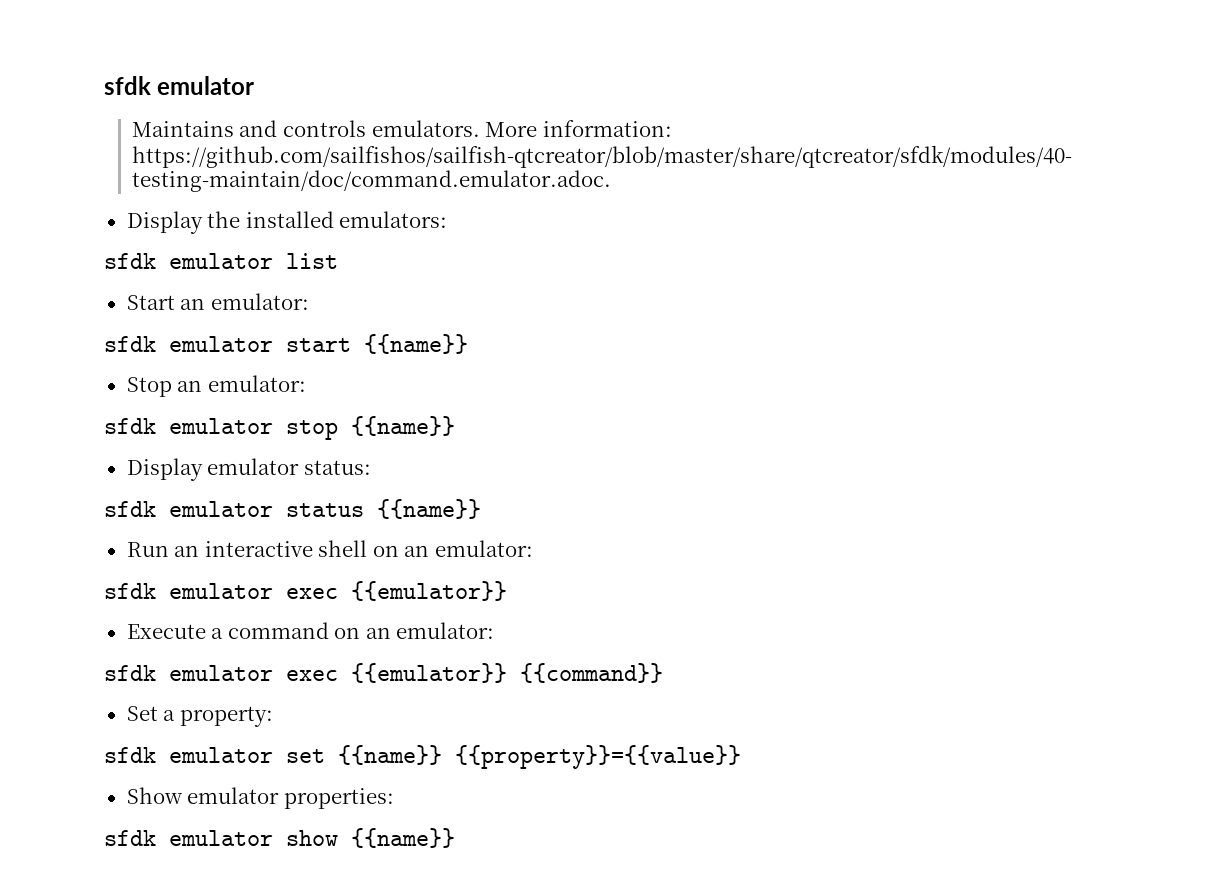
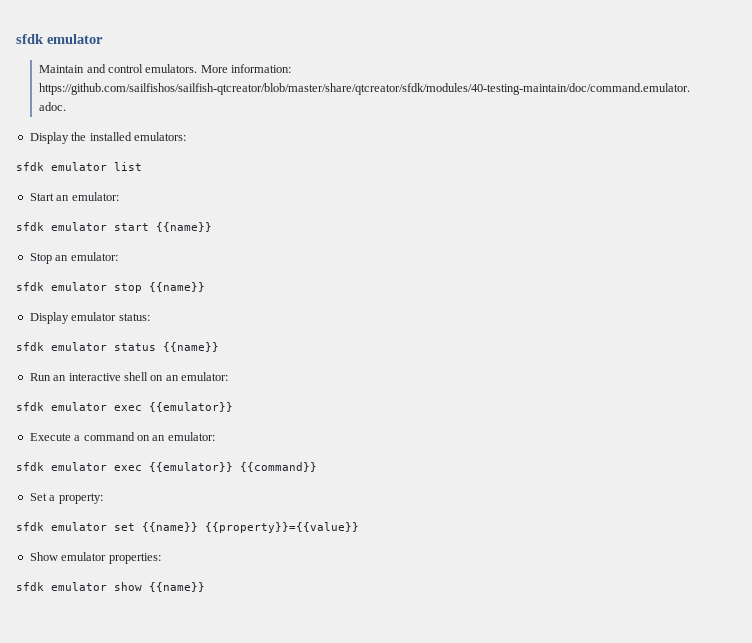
[131,120,366,137] Maintains and controls -> [39,64,143,73] Maintain and control

